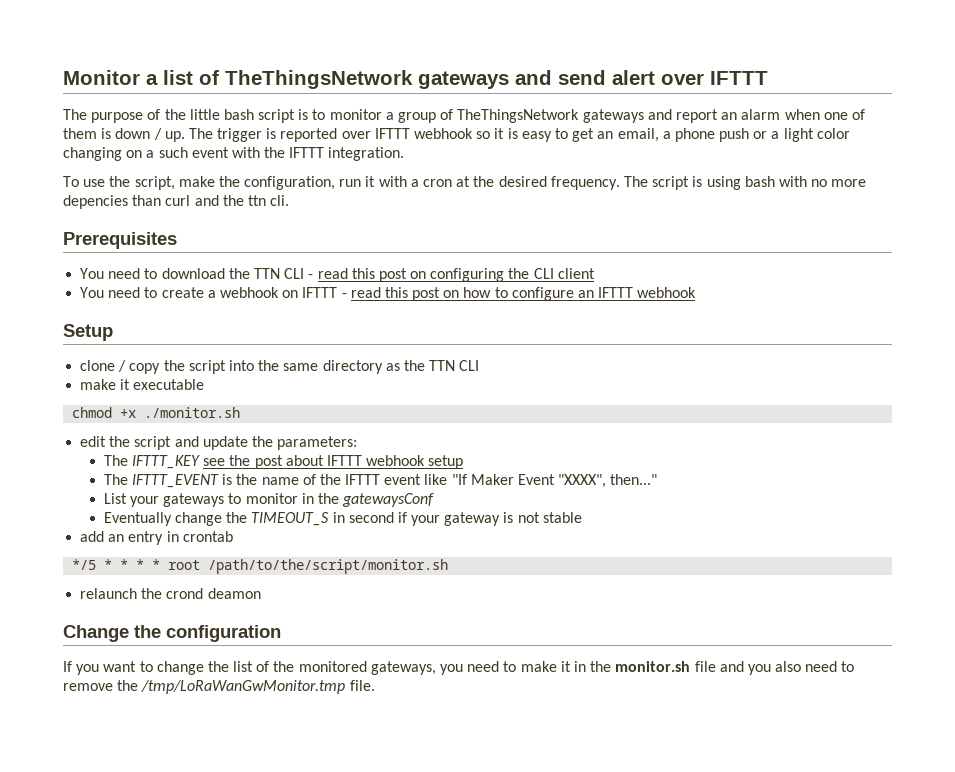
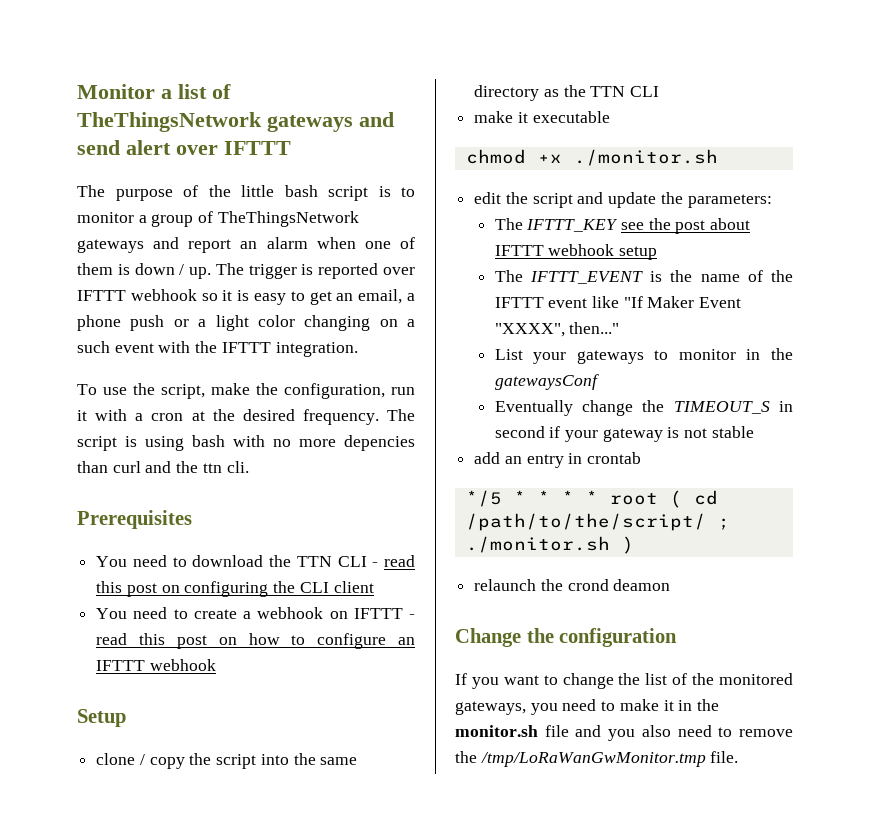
[208,559,449,574] /path/to/the/script/monitor.sh -> [669,490,718,508] [465,513,730,531] [465,536,634,554] ( cd /path/to/the/script/ ; ./monitor.sh )

